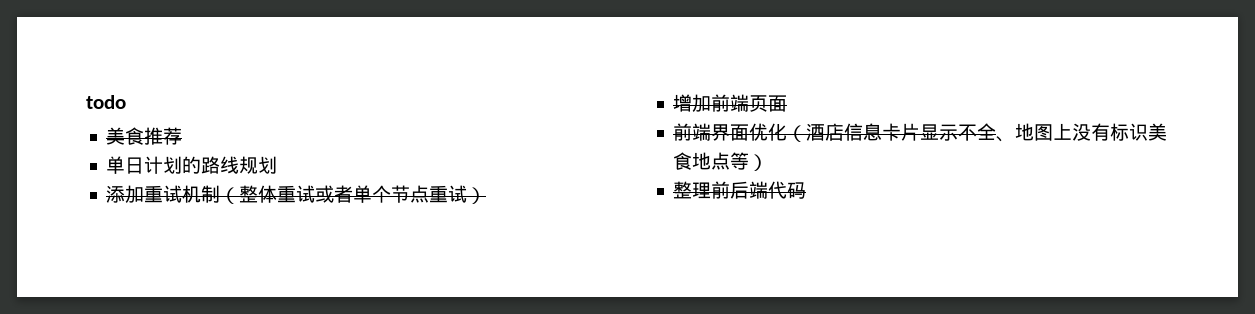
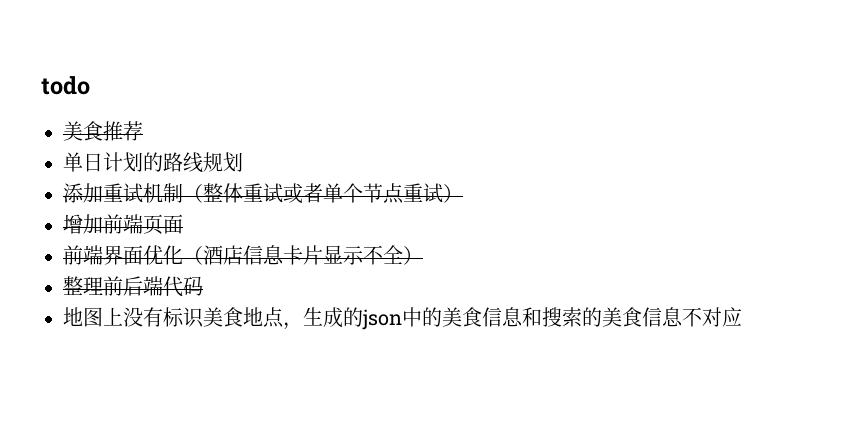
[996,136,1016,142] 、 -> [403,246,423,265] [63,276,203,297] ） // 整理前后端代码 //
[730,152,769,171] [673,181,807,199] 等） // 整理前后端代码 -> [283,307,742,330] ，生成的json中的美食信息和搜索的美食信息不对应

